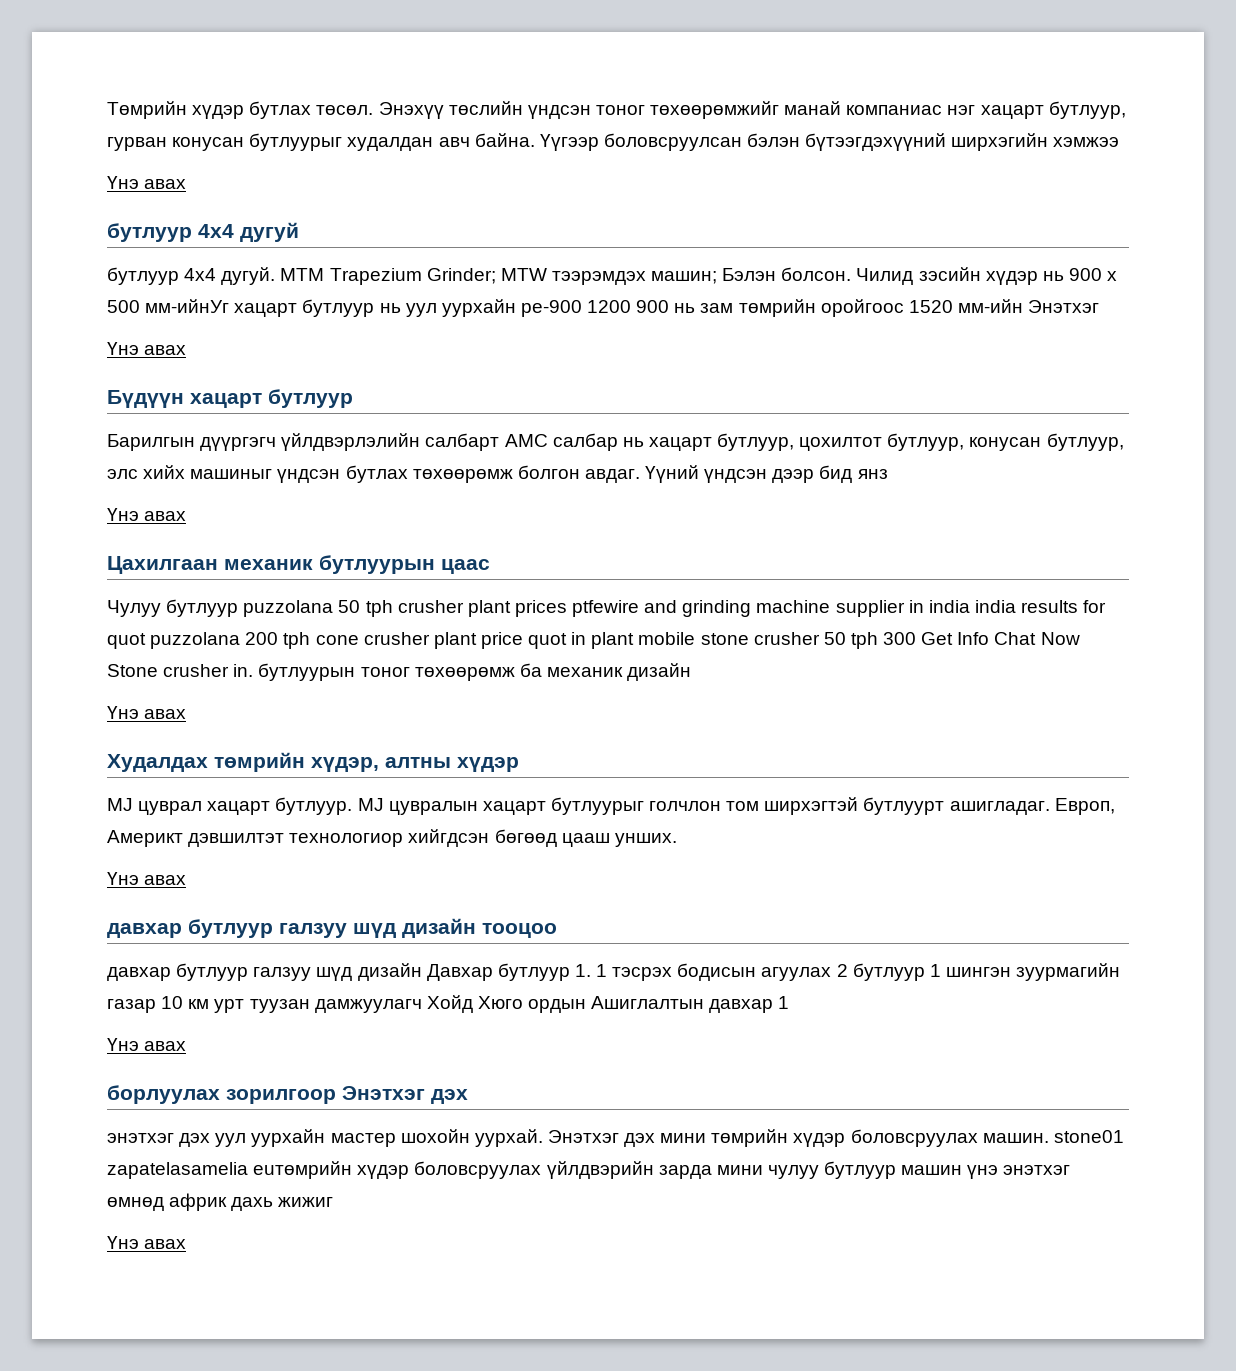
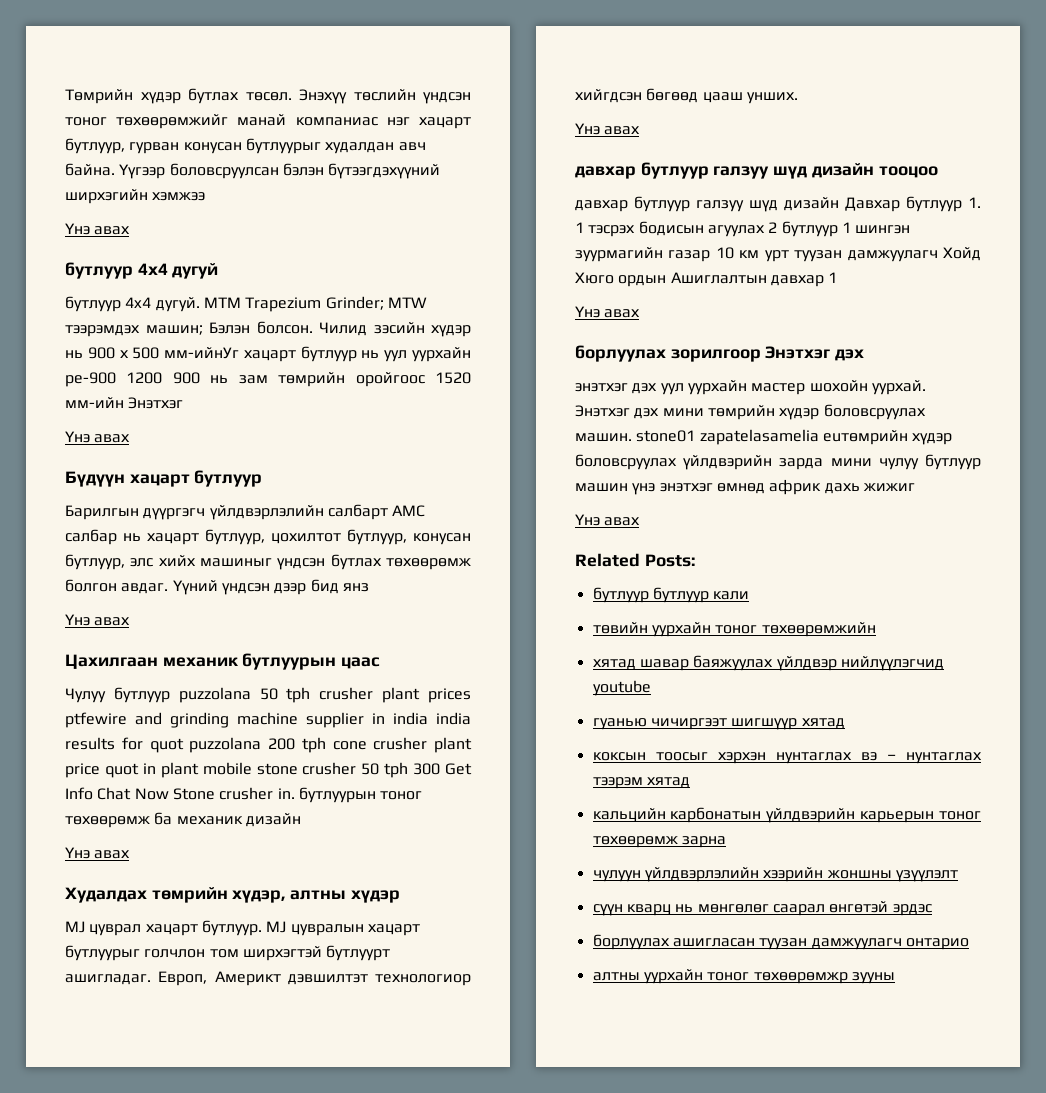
(187, 1244) none -> [575,553,695,567] [592,587,750,603] [592,622,876,637] [592,655,944,671] [592,680,651,696] [592,718,845,730] [592,752,982,764] [592,777,690,789] [592,807,981,823] [592,836,726,848] [592,867,958,882] [592,901,932,916] [592,934,969,950] [592,969,895,984] // Related Posts: // бутлуур бутлуур кали // төвийн уурхайн тоног төхөөрөмжийн // хятад шавар баяжуулах үйлдвэр нийлүүлэгчид youtube // гуанью чичиргээт шигшүүр хятад // коксын тоосыг хэрхэн нунтаглах вэ – нунтаглах тээрэм хятад // кальцийн карбонатын үйлдвэрийн карьерын тоног төхөөрөмж зарна // чулуун үйлдвэрлэлийн хээрийн жоншны үзүүлэлт // сүүн кварц нь мөнгөлөг саарал өнгөтэй эрдэс // борлуулах ашигласан туузан дамжуулагч онтарио // алтны уурхайн тоног төхөөрөмжр зууны

